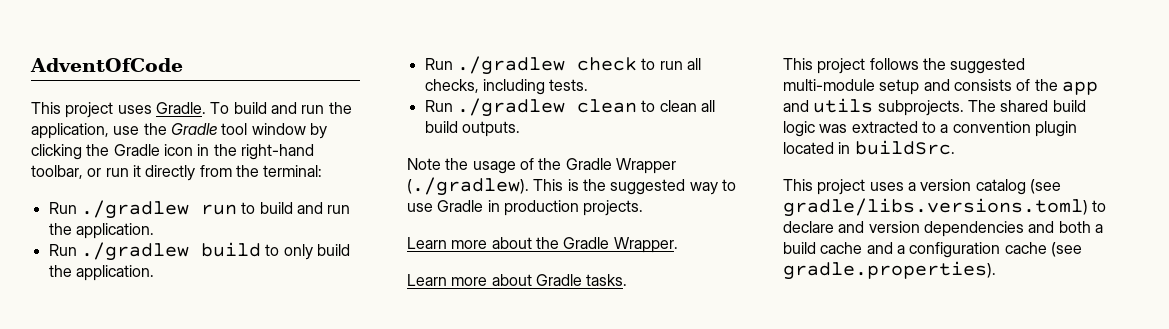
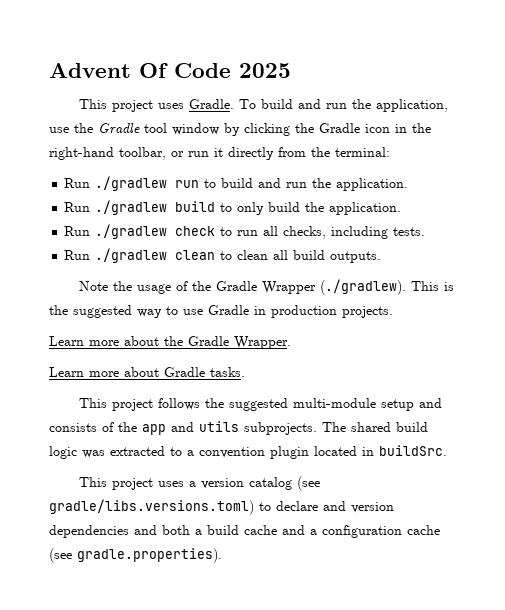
[30,58,183,72] AdventOfCode -> [49,63,291,78] Advent Of Code 2025

